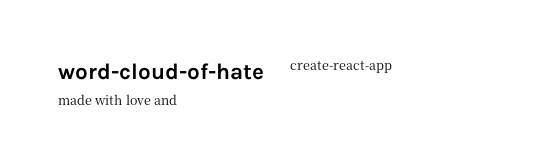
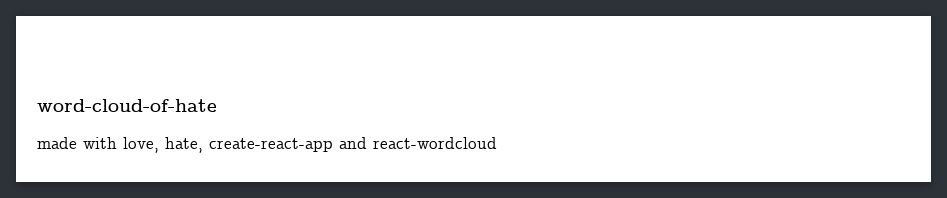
[125,94,178,105] [290,61,392,73] love and create-react-app -> [123,137,497,153] love, hate, create-react-app and react-wordcloud

